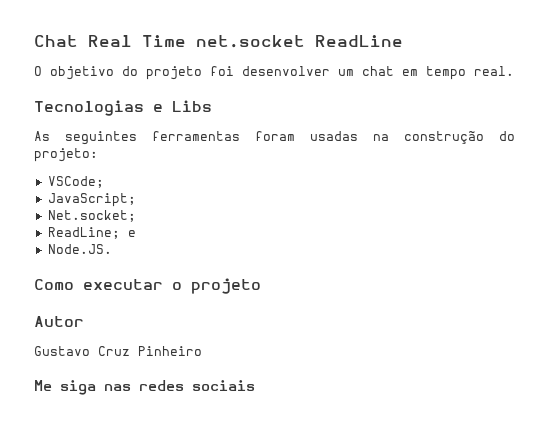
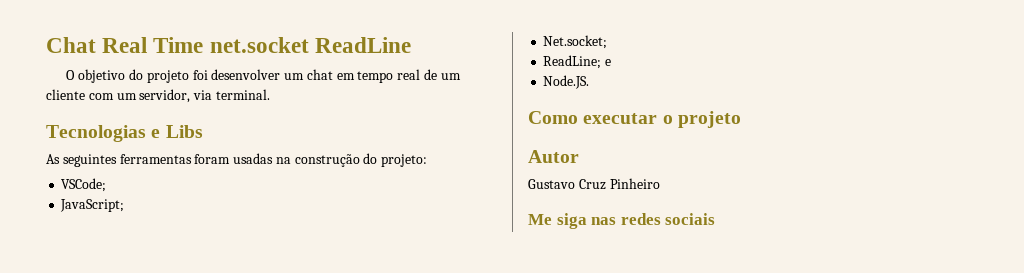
[474,66,514,76] real. -> [397,69,461,80] [46,89,270,103] real de um cliente com um servidor, via terminal.

